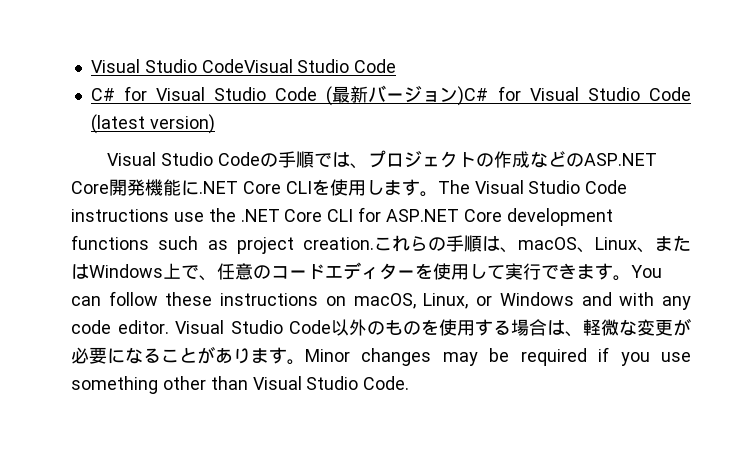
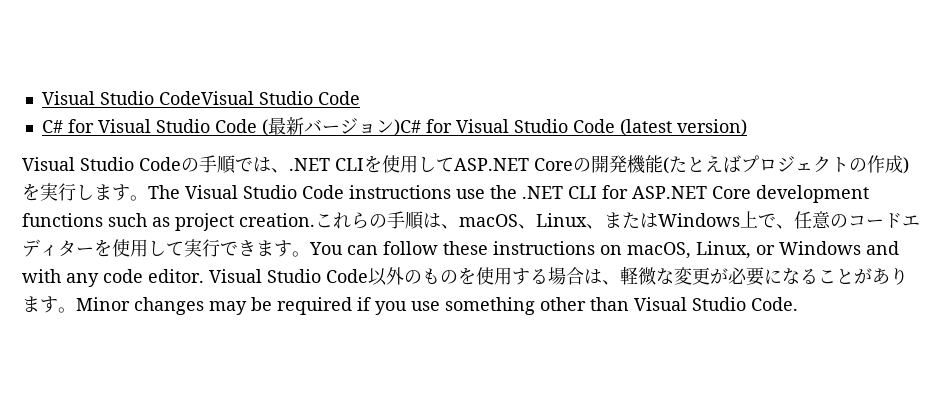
(369, 166) none -> [289,155,741,174] .NET CLIを使用してASP.NET Coreの開発機能(たとえば
[530,151,658,168] [71,179,366,196] などのASP.NET Core開発機能に.NET Core CLIを使用 -> [903,157,909,174] [22,183,76,201] )を実行
[284,209,323,222] Core -> (563, 192) none

